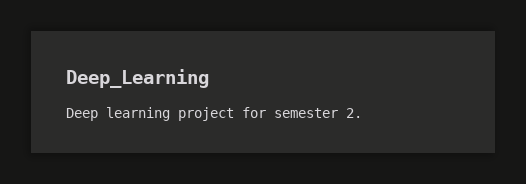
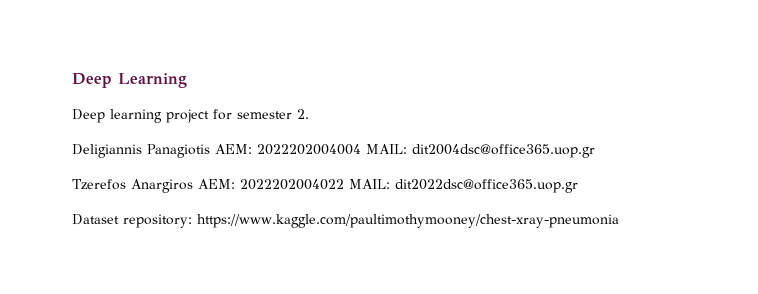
[66,69,209,88] Deep_Learning -> [72,73,187,88] Deep Learning
(362, 113) none -> [72,144,595,158] [72,179,578,193] [72,214,619,228] // Deligiannis Panagiotis AEM: 2022202004004 MAIL: dit2004dsc@office365.uop.gr // Tzerefos Anargiros AEM: 2022202004022 MAIL: dit2022dsc@office365.uop.gr // Dataset repository: https://www.kaggle.com/paultimothymooney/chest-xray-pneumonia

